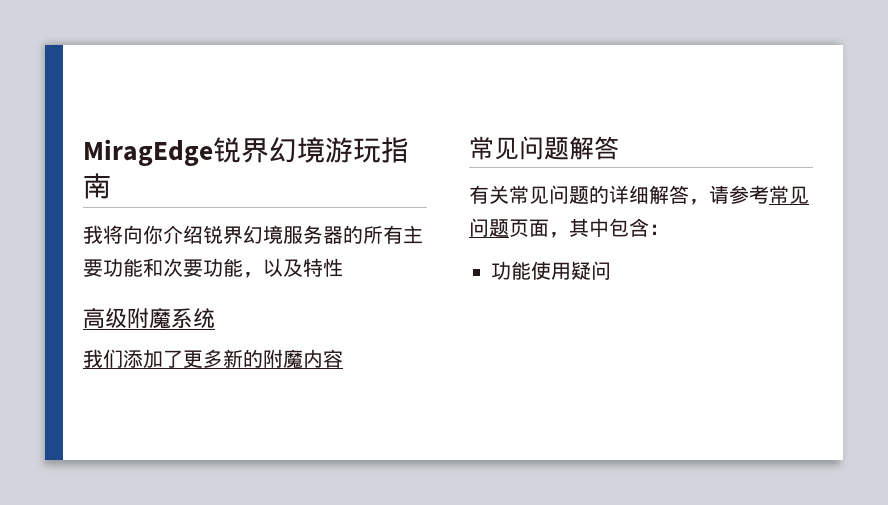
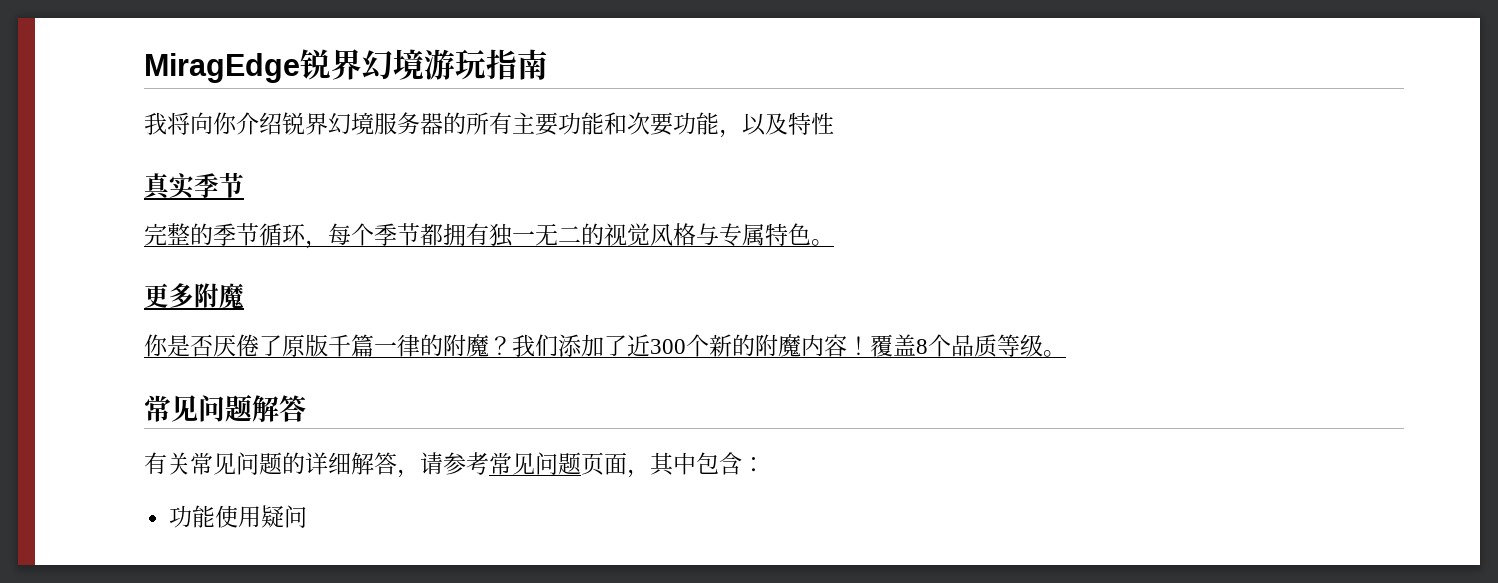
[83,308,215,329] 高级附魔系统 // -> [144,172,244,200] [144,223,834,249] [144,283,244,309] [144,334,512,357] 真实季节 // 完整的季节循环，每个季节都拥有独一无二的视觉风格与专属特色。 // 更多附魔 // 你是否厌倦了原版千篇一律的附魔？
[183,349,223,368] 更多 -> [627,334,709,357] 近300个
(343, 358) none -> [847,334,1066,357] ！覆盖8个品质等级。

